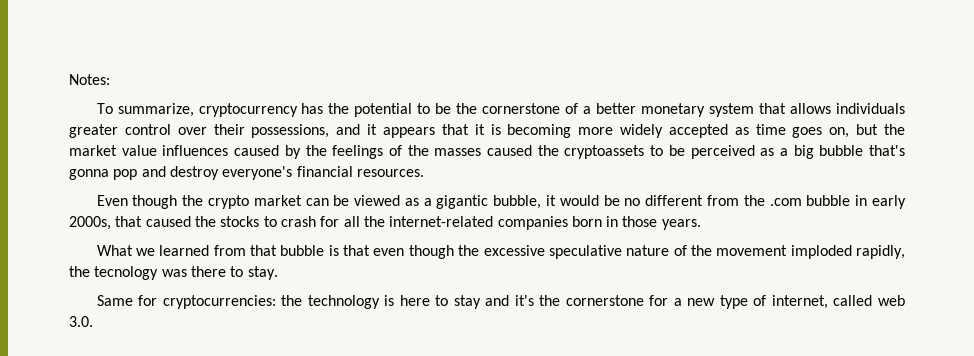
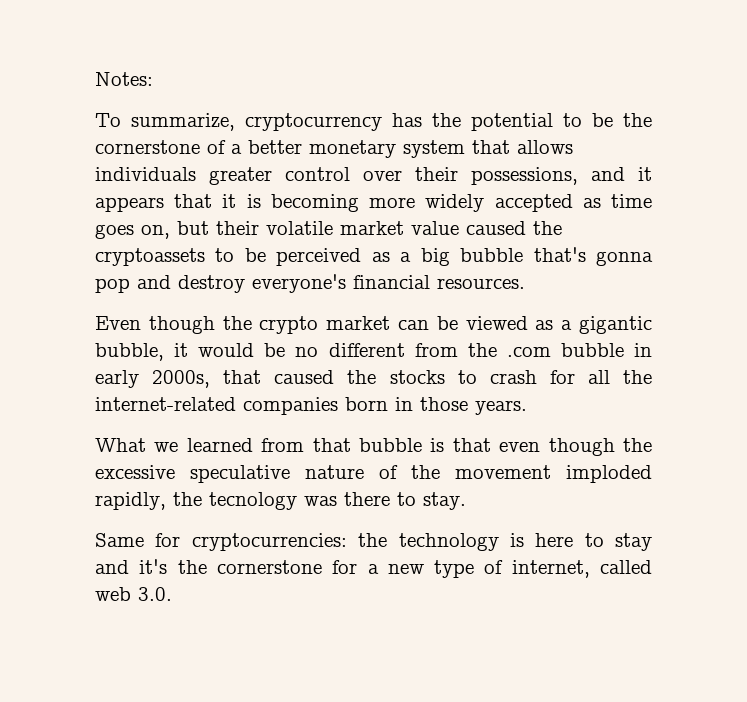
[884,124,906,135] [69,145,482,159] the market value influences caused by the feelings of the masses -> [216,221,459,235] their volatile market value

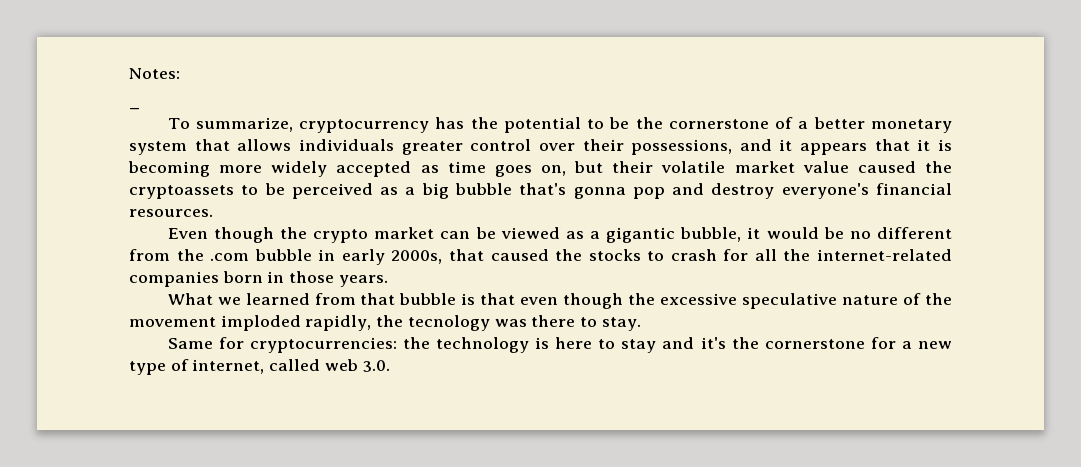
(153, 79) none -> [129,107,140,110] // _

